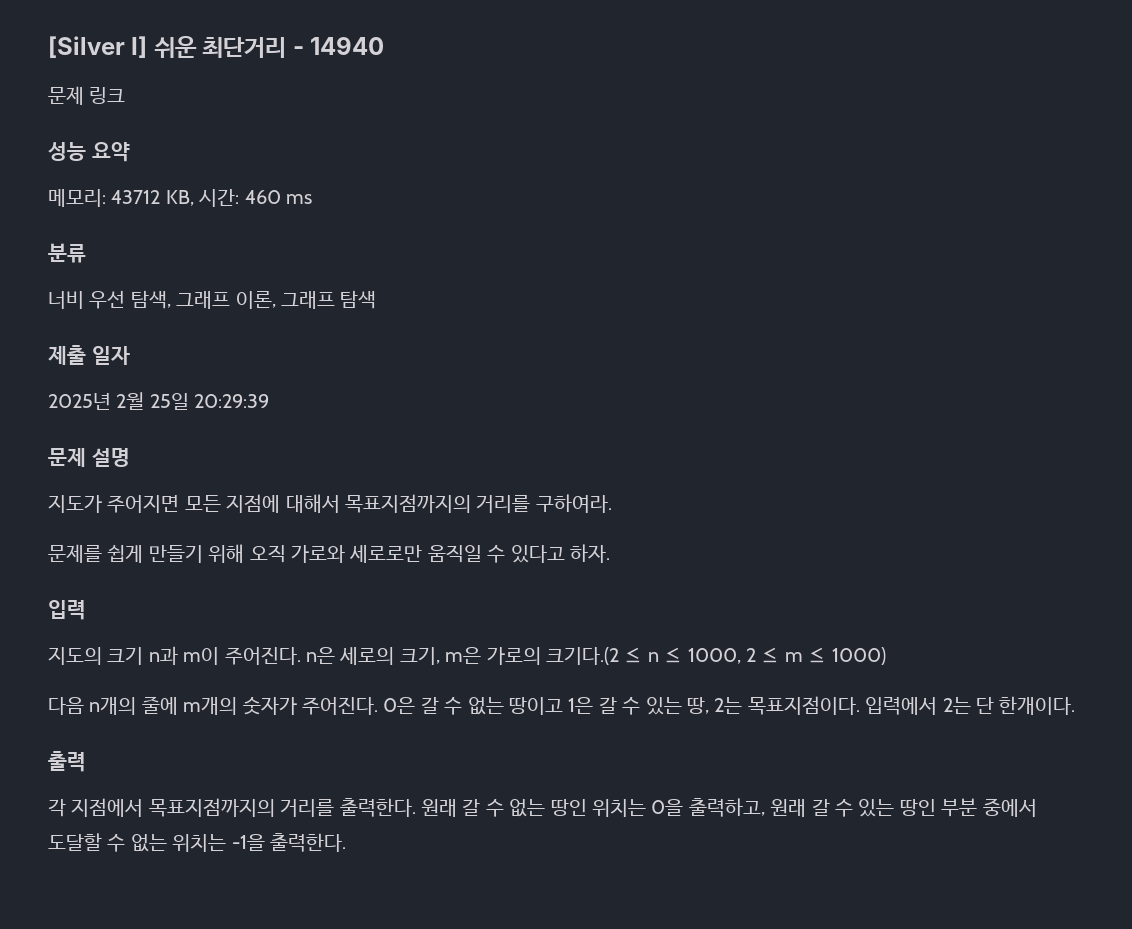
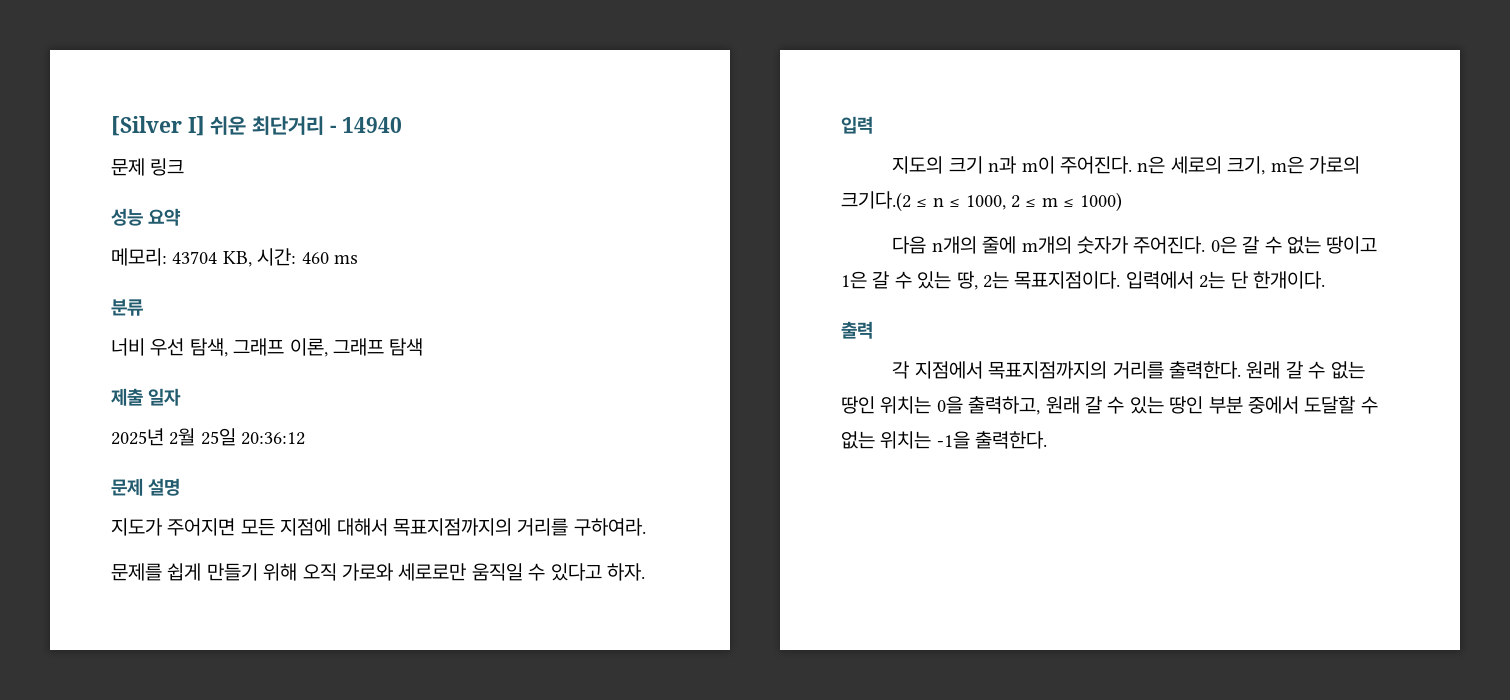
[111,190,161,204] 43712 -> [172,251,218,264] 43704
[194,394,270,408] 20:29:39 -> [241,432,306,445] 20:36:12

